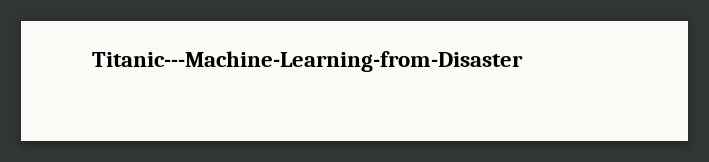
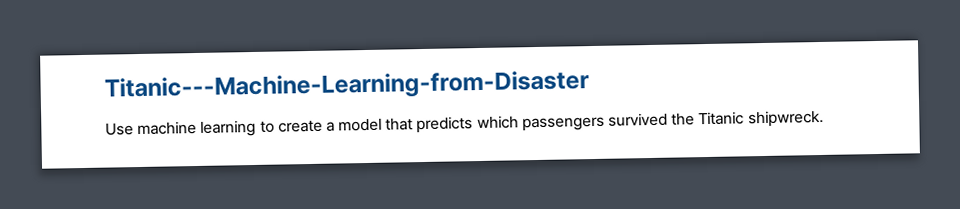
(523, 61) none -> [105,109,824,137] // Use machine learning to create a model that predicts which passengers survived the Titanic shipwreck.

